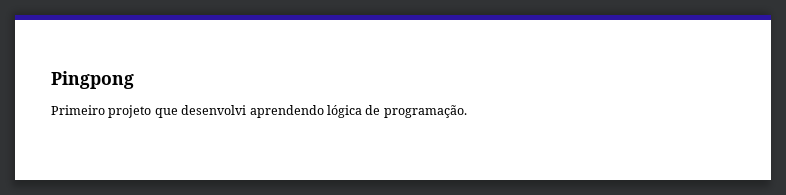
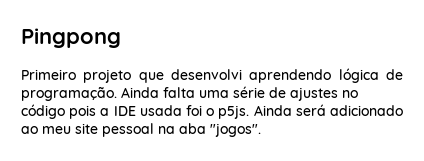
(467, 111) none -> [121,86,358,101] [21,104,403,119] [21,123,261,137] Ainda falta uma série de ajustes no código pois a IDE usada foi o p5js. Ainda será adicionado ao meu site pessoal na aba "jogos".

